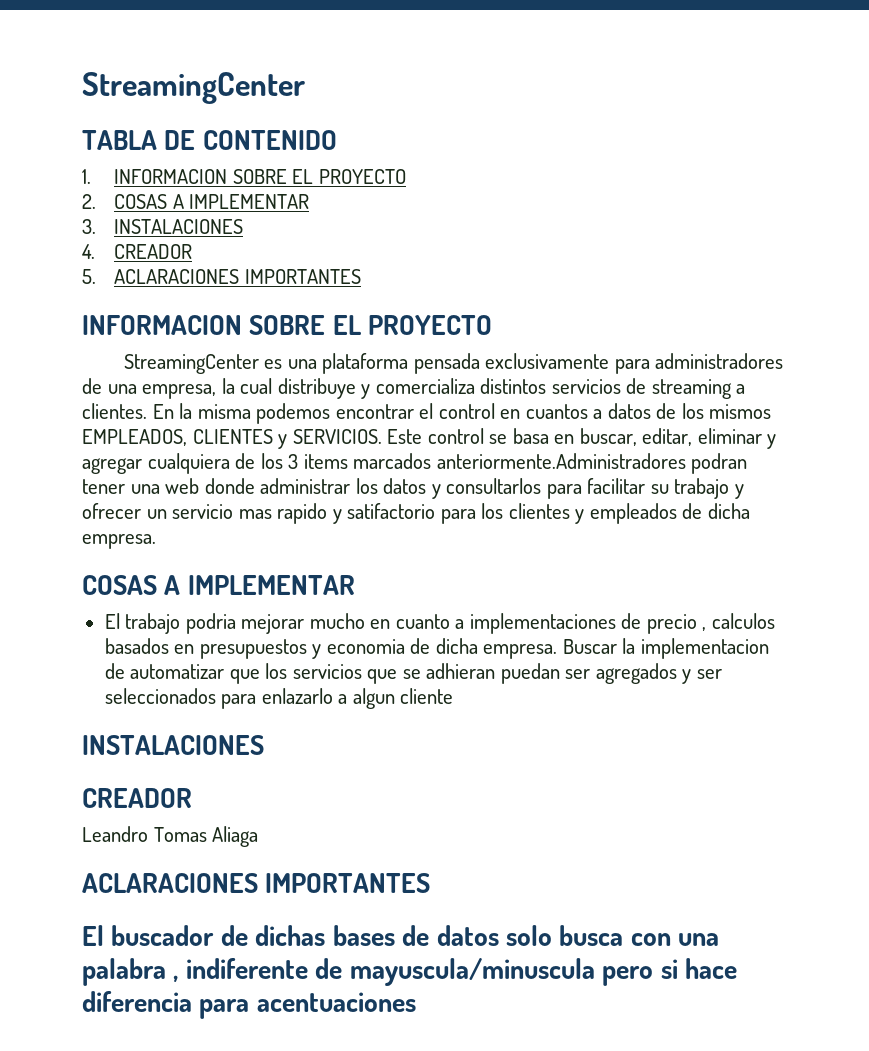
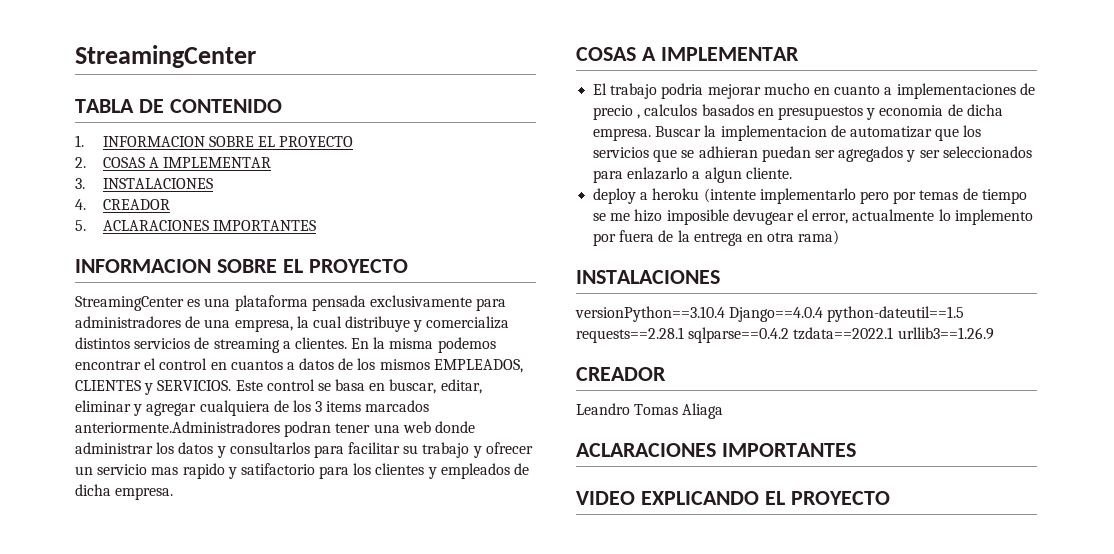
[400,688,454,704] [82,735,264,755] cliente // INSTALACIONES -> [745,167,792,179] [593,188,1027,204] [593,209,1033,225] [593,230,840,246] [576,270,720,284] [575,306,965,322] [576,327,994,343] cliente. // deploy a heroku (intente implementarlo pero por temas de tiempo se me hizo imposible devugear el error, actualmente lo implemento por fuera de la entrega en otra rama) // INSTALACIONES // versionPython==3.10.4 Django==4.0.4 python-dateutil==1.5 requests==2.28.1 sqlparse==0.4.2 tzdata==2022.1 urllib3==1.26.9
[82,925,720,946] [82,958,737,986] [82,991,416,1019] El buscador de dichas bases de datos solo busca con una palabra , indiferente de mayuscula/minuscula pero si hace diferencia para acentuaciones -> [576,491,890,505] VIDEO EXPLICANDO EL PROYECTO

